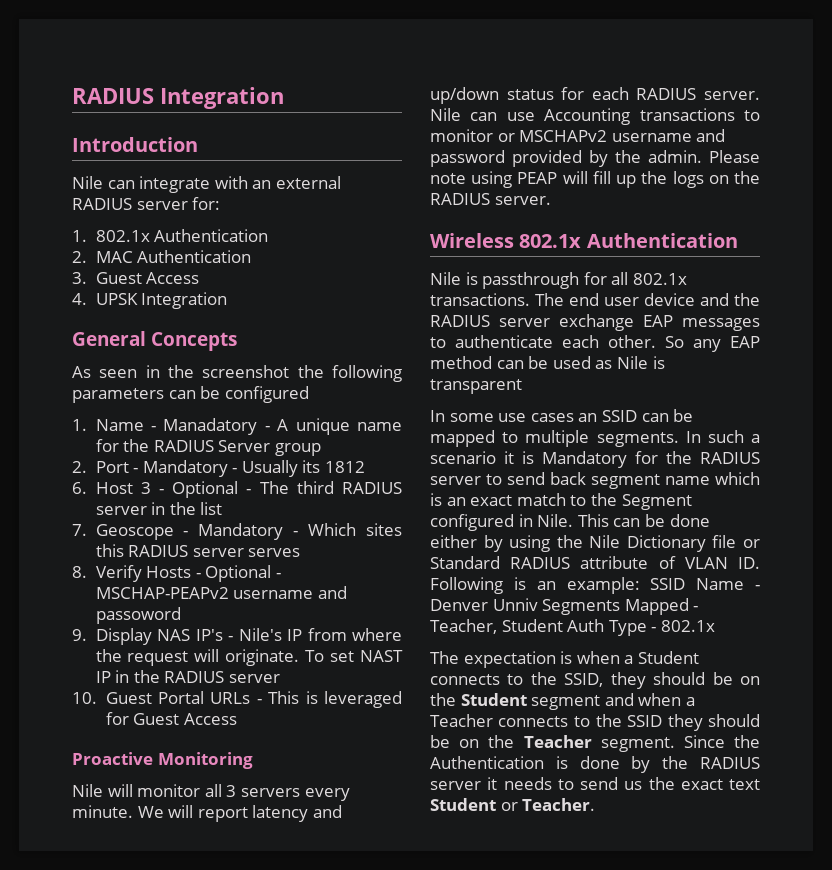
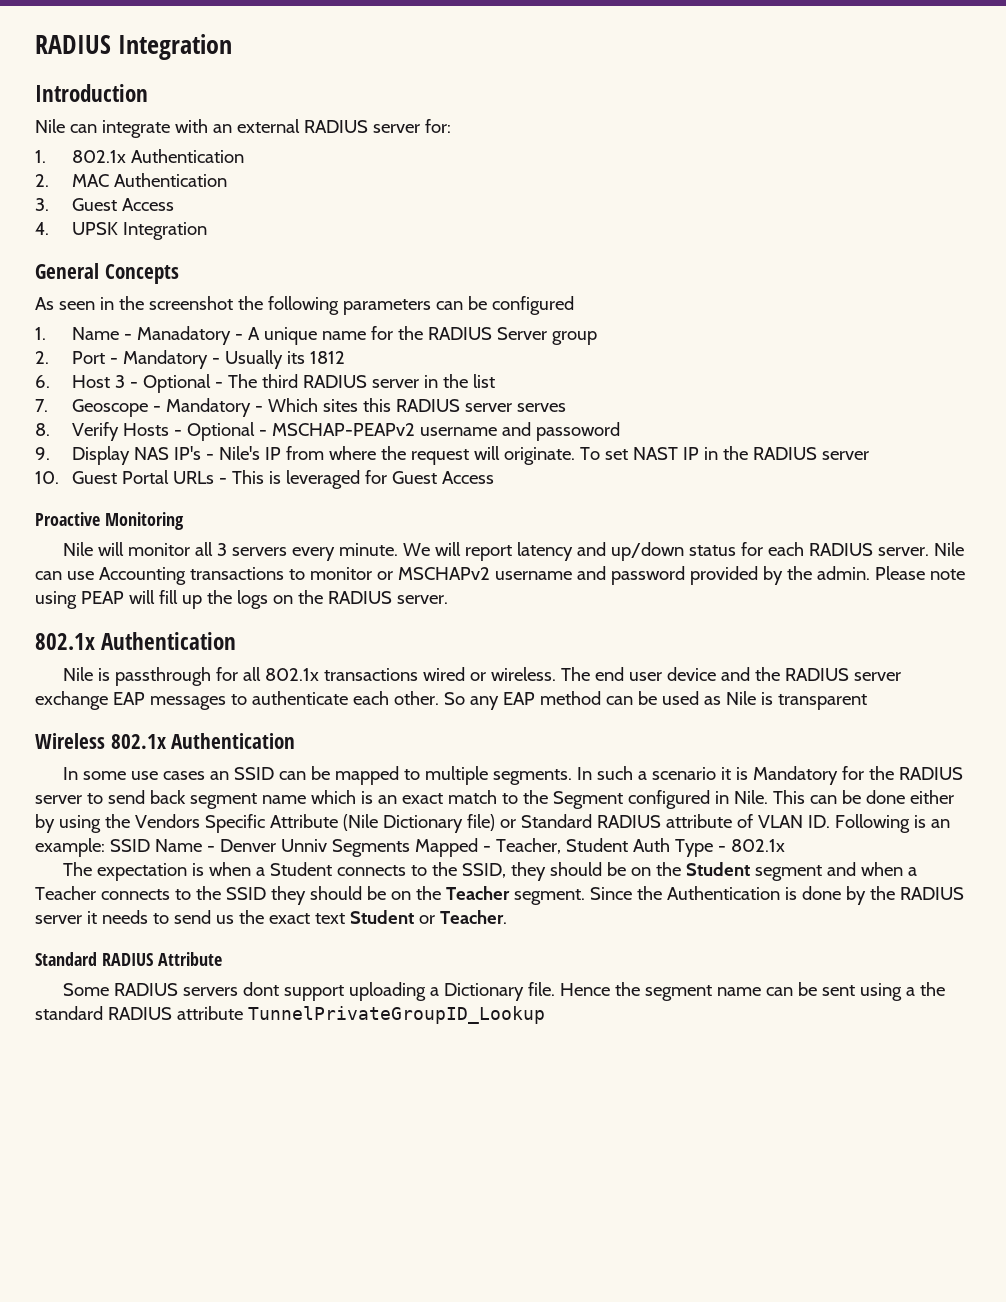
[430,233,514,248] Wireless -> (448, 599) none
[430,293,530,306] transactions. -> [323,667,556,681] transactions wired or wireless.
(522, 386) none -> [35,733,296,749] // Wireless 802.1x Authentication
[589,535,737,552] Nile Dictionary file -> [134,814,495,833] Vendors Specific Attribute (Nile Dictionary file)
(596, 804) none -> [35,952,222,966] [62,982,945,1001] [35,1006,545,1024] // Standard RADIUS Attribute // Some RADIUS servers dont support uploading a Dictionary file. Hence the segment name can be sent using a the standard RADIUS attribute TunnelPrivateGroupID_Lookup

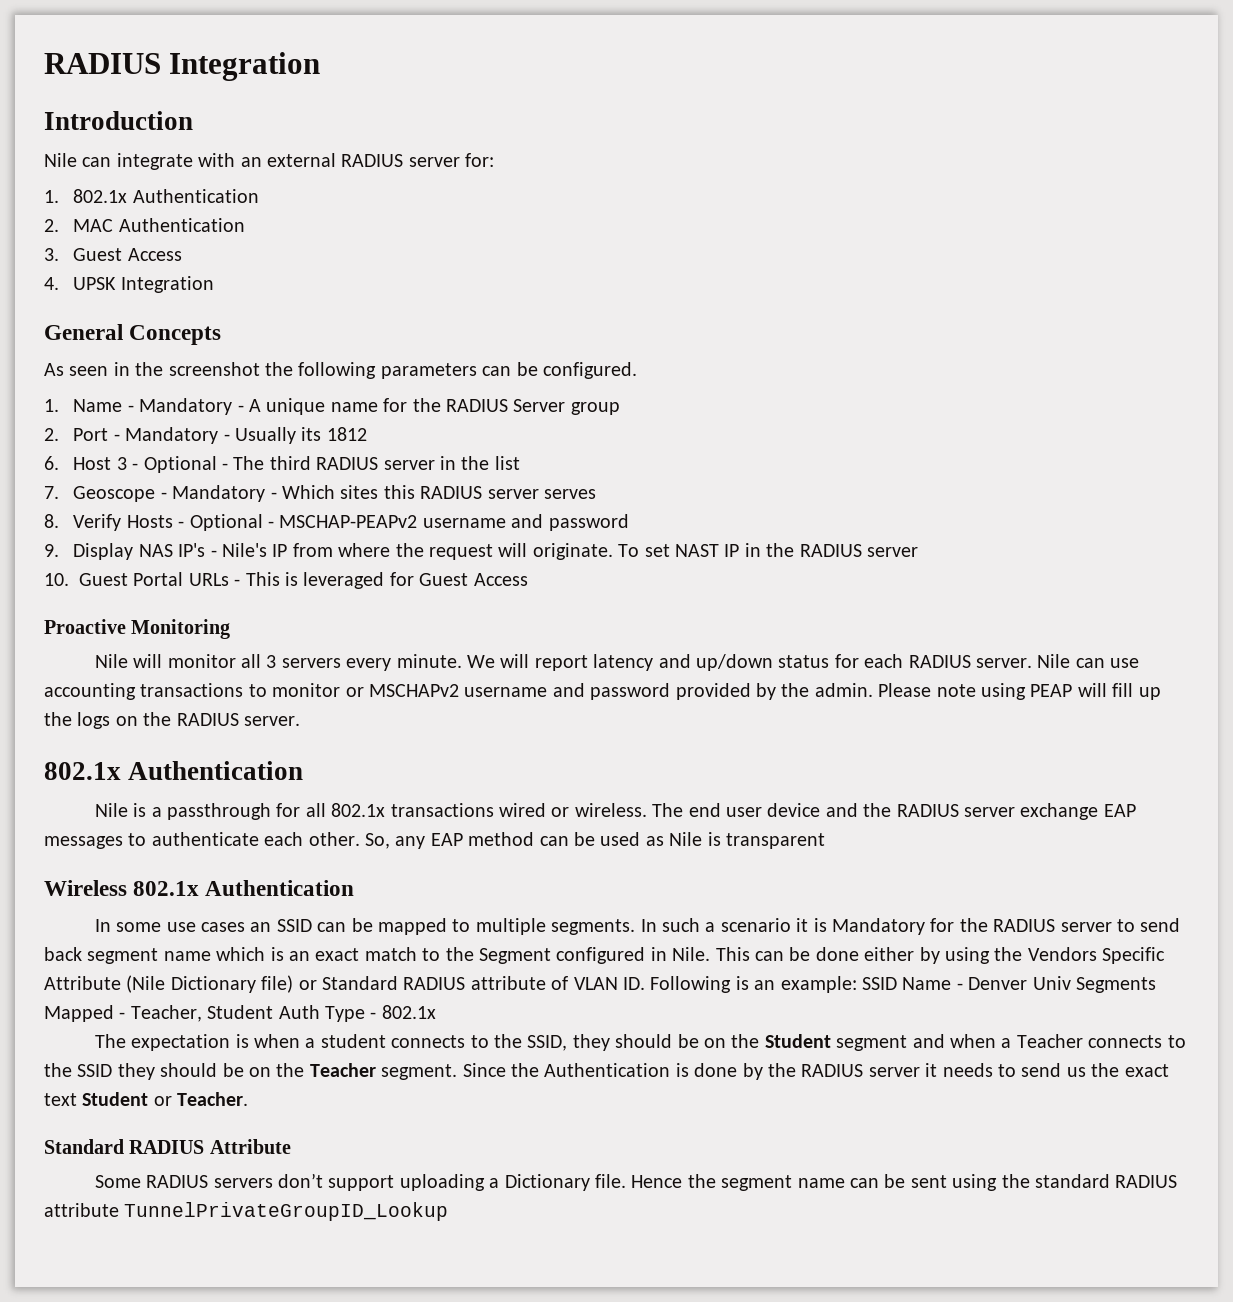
[491,296,574,315] configured -> [543,362,637,379] configured.
[136,326,231,345] Manadatory -> [139,398,233,415] Mandatory
[535,422,620,441] passoword -> [548,514,629,531] password
[98,567,186,585] Accounting -> [44,683,136,700] accounting
(110, 674) none -> [151,807,162,817] a
[443,692,465,705] So -> [365,833,390,849] So,
[280,839,327,852] Unniv -> [1032,976,1071,990] Univ
[269,862,332,876] Student -> [320,1034,386,1048] student
[242,982,279,996] dont -> [278,1173,324,1188] don’t
[905,987,915,996] a -> (998, 1182) none

